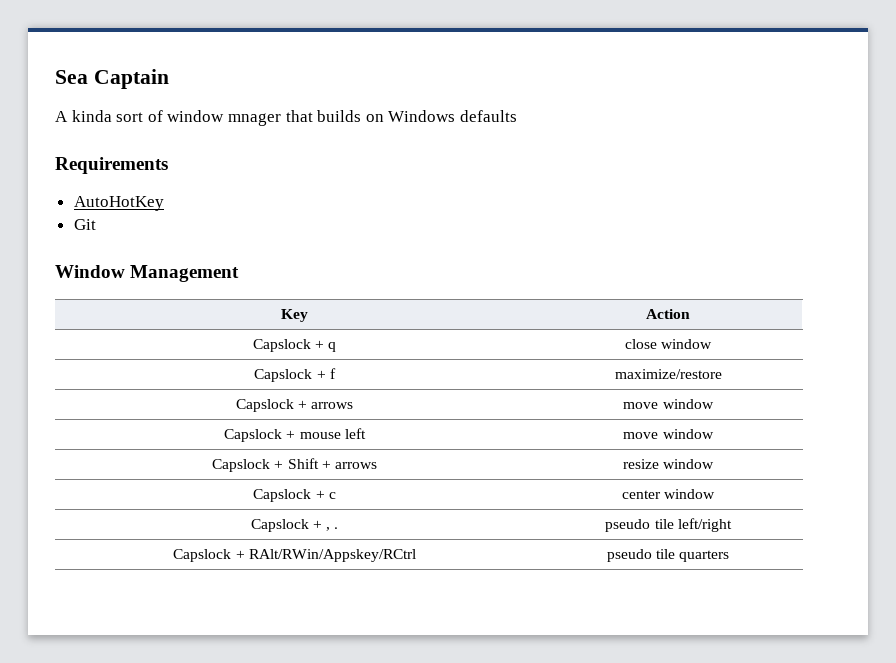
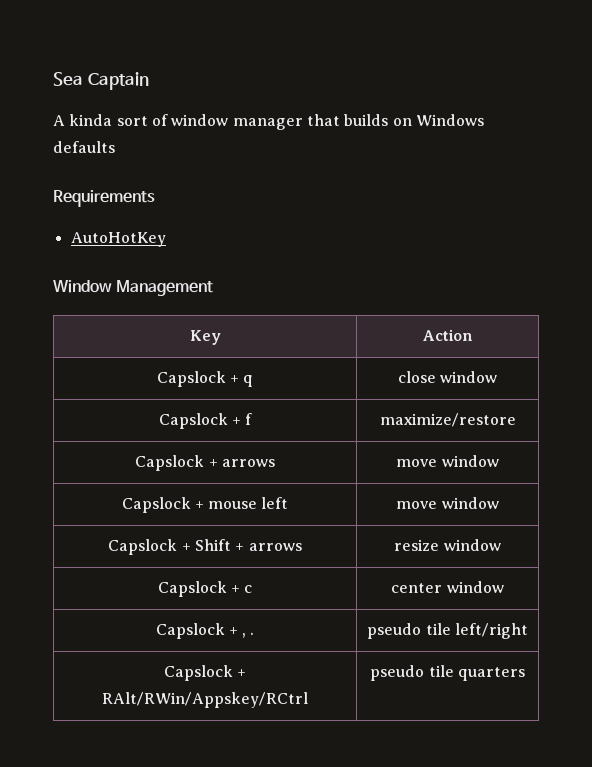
[227,113,281,126] mnager -> [232,118,303,130] manager
[73,219,96,230] // Git -> (166, 239) none

